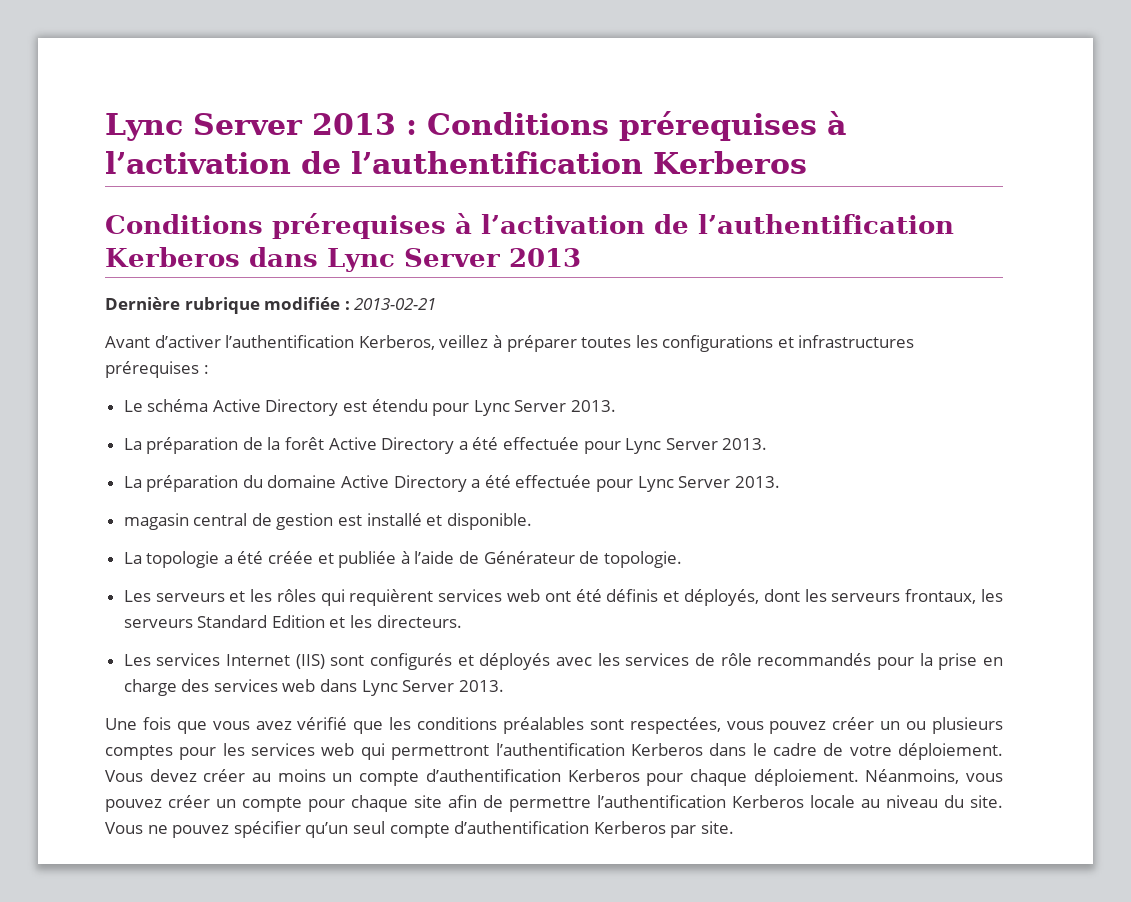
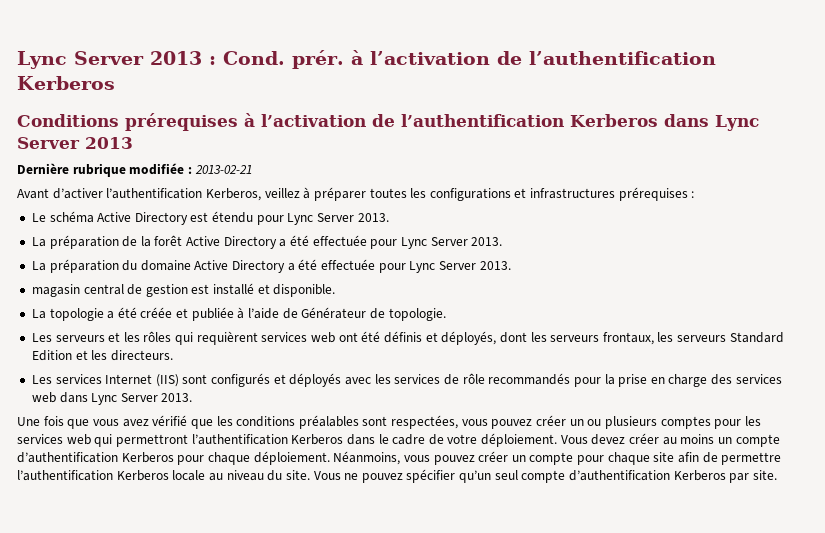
[426,111,817,141] Conditions prérequises -> [222,50,344,69] Cond. prér.

